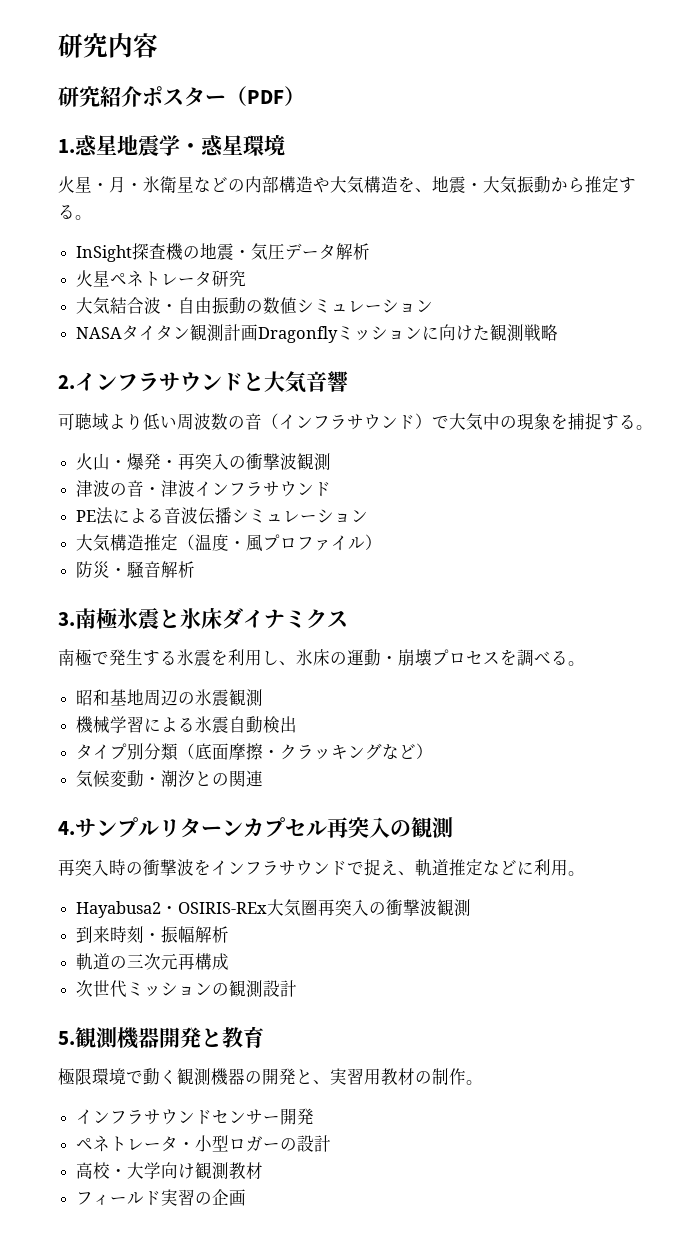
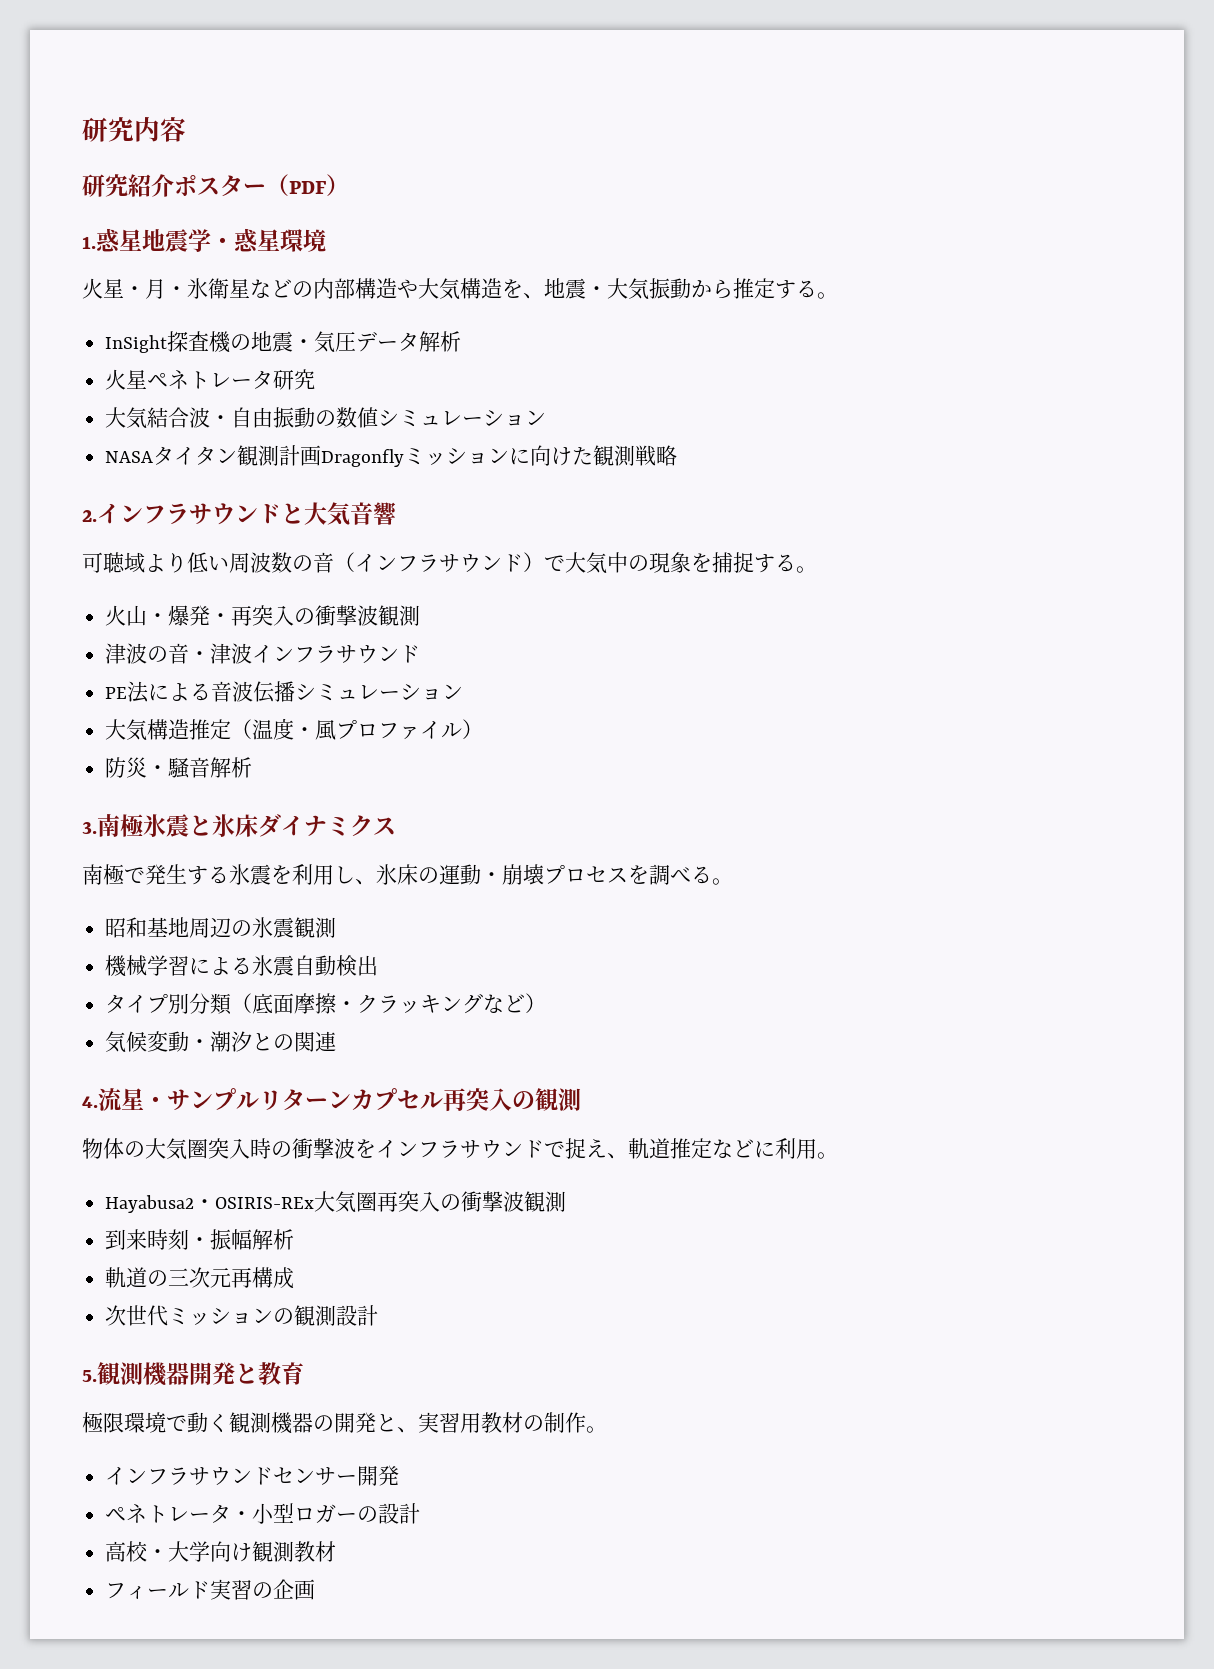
(75, 828) none -> [98,1088,167,1111] 流星・
[58,859,75,876] 再 -> [82,1138,208,1160] 物体の大気圏

